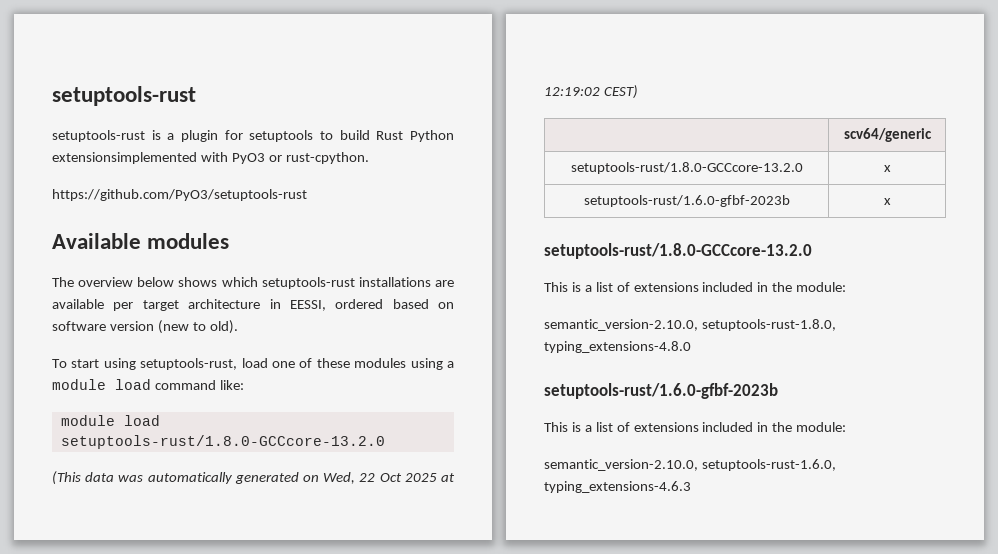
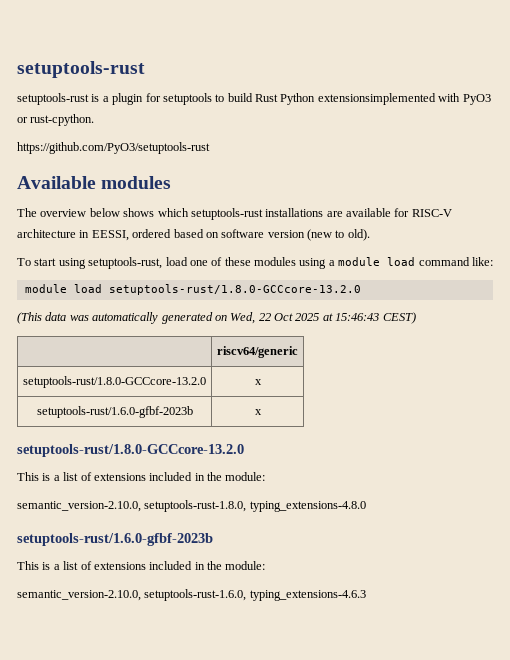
[113,300,179,311] per target -> [394,208,452,217] for RISC-V
[544,87,600,96] 12:19:02 -> [335,313,380,321] 15:46:43
[843,128,932,142] scv64/generic -> [217,346,298,358] riscv64/generic

